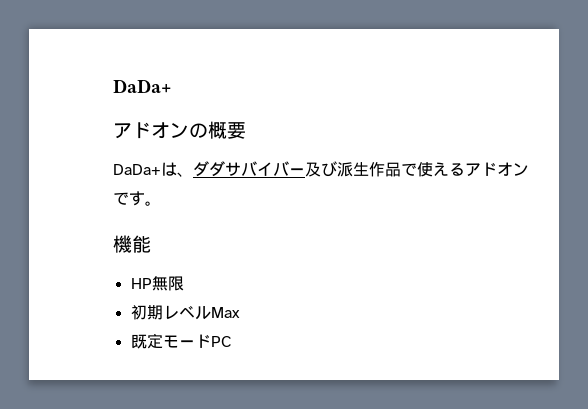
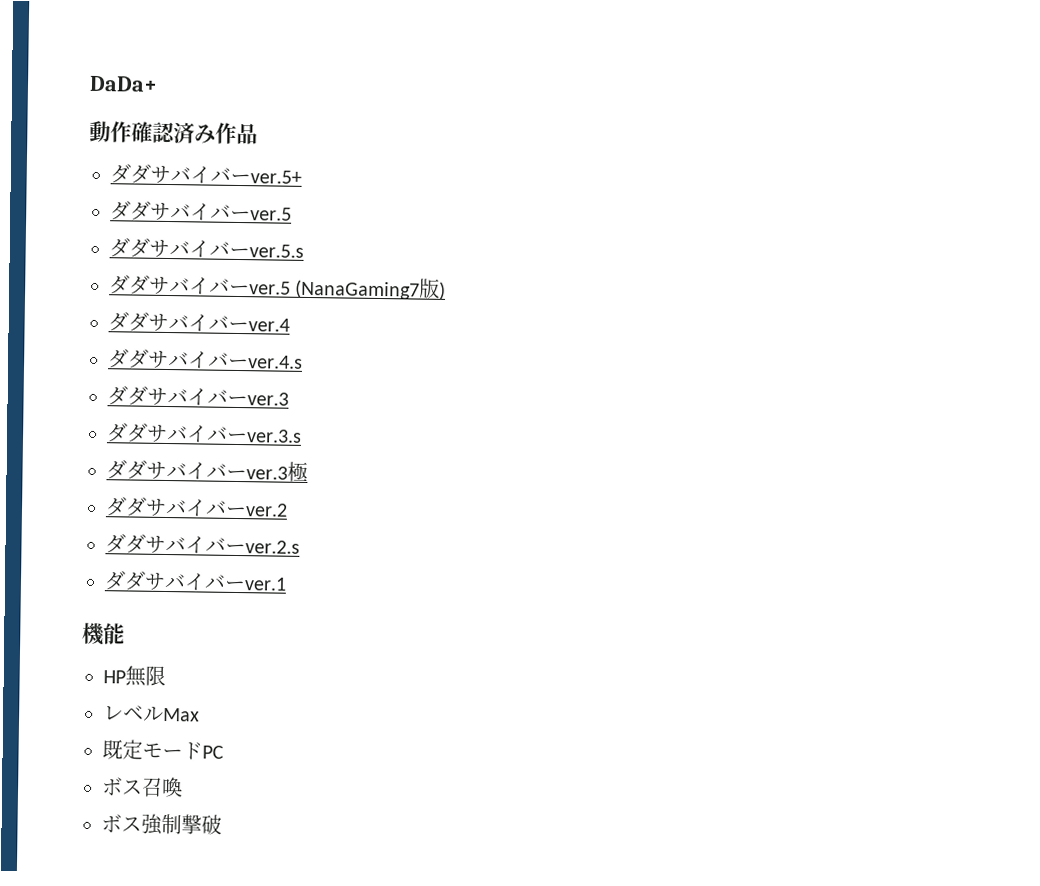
[113,121,246,139] [113,161,529,177] [113,191,161,206] アドオンの概要 // DaDa+は、ダダサバイバー及び派生作品で使えるアドオンです。 -> [89,120,258,145] [110,163,302,184] [110,200,292,221] [109,237,304,258] [109,274,447,300] [108,311,290,332] [108,348,303,369] [107,385,289,406] [106,422,302,443] [106,459,308,482] [105,496,288,517] [105,533,300,554] [104,570,287,591] 動作確認済み作品 // ダダサバイバーver.5+ // ダダサバイバーver.5 // ダダサバイバーver.5.s // ダダサバイバーver.5 (NanaGaming7版) // ダダサバイバーver.4 // ダダサバイバーver.4.s // ダダサバイバーver.3 // ダダサバイバーver.3.s // ダダサバイバーver.3極 // ダダサバイバーver.2 // ダダサバイバーver.2.s // ダダサバイバーver.1
[130,305,163,320] 初期 -> (166, 676) none
(232, 341) none -> [101,776,183,798] [101,813,222,835] // ボス召喚 // ボス強制撃破

